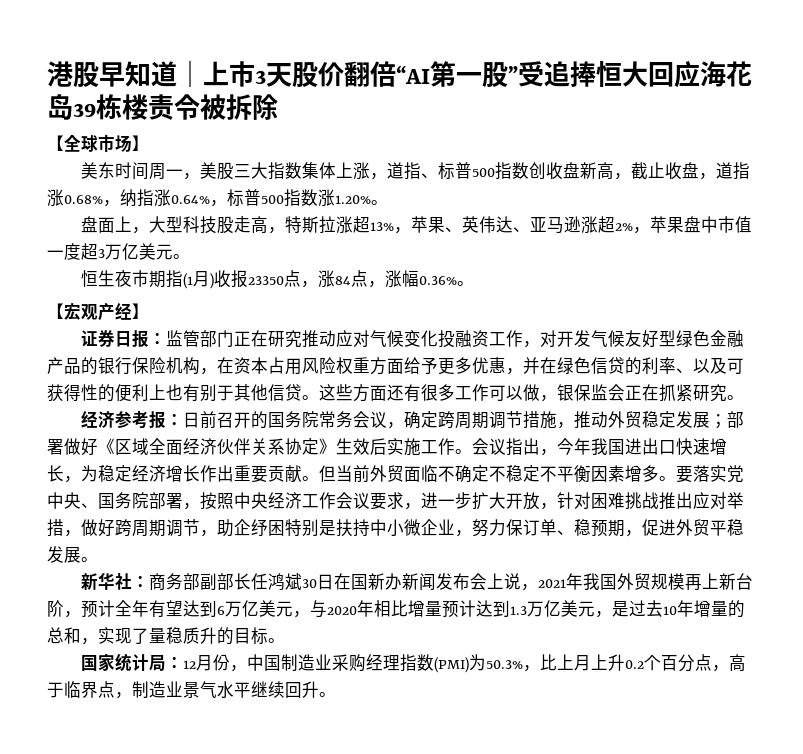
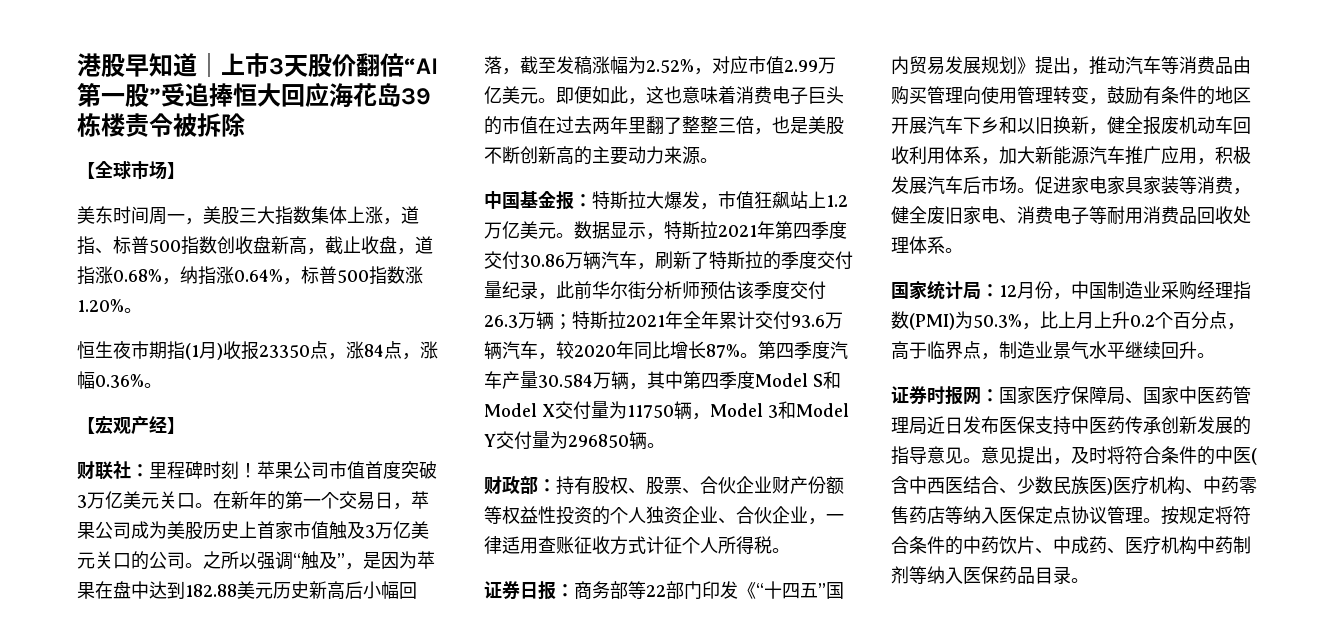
[80,216,752,234] [47,243,190,260] // 盘面上，大型科技股走高，特斯拉涨超13%，苹果、英伟达、亚马逊涨超2%，苹果盘中市值一度超3万亿美元。 -> (142, 310) none
[80,330,744,348] [47,357,744,375] [47,384,744,402] [80,410,744,429] [47,438,727,456] [47,465,744,483] [47,492,744,510] [47,519,744,537] [47,546,98,563] [80,573,753,591] [47,600,745,618] [47,627,268,645] 证券日报：监管部门正在研究推动应对气候变化投融资工作，对开发气候友好型绿色金融产品的银行保险机构，在资本占用风险权重方面给予更多优惠，并在绿色信贷的利率、以及可获得性的便利上也有别于其他信贷。这些方面还有很多工作可以做，银保监会正在抓紧研究。 // 经济参考报：日前召开的国务院常务会议，确定跨周期调节措施，推动外贸稳定发展；部署做好《区域全面经济伙伴关系协定》生效后实施工作。会议指出，今年我国进出口快速增长，为稳定经济增长作出重要贡献。但当前外贸面临不确定不稳定不平衡因素增多。要落实党中央、国务院部署，按照中央经济工作会议要求，进一步扩大开放，针对困难挑战推出应对举措，做好跨周期调节，助企纾困特别是扶持中小微企业，努力保订单、稳预期，促进外贸平稳发展。 // 新华社：商务部副部长任鸿斌30日在国新办新闻发布会上说，2021年我国外贸规模再上新台阶，预计全年有望达到6万亿美元，与2020年相比增量预计达到1.3万亿美元，是过去10年增量的总和，实现了量稳质升的目标 -> [77,461,437,480] [77,491,429,510] [77,521,429,540] [77,551,435,570] [77,581,417,600] [484,56,836,75] [484,86,844,105] [484,116,844,135] [484,146,718,165] [484,191,848,210] [484,221,847,240] [484,251,853,270] [484,281,826,300] [484,311,843,330] [484,341,848,360] [484,371,841,390] [484,401,849,420] [484,431,665,450] [484,476,844,495] [484,506,844,525] [484,536,790,555] [484,581,844,600] [891,56,1251,75] [891,86,1251,105] [891,116,1251,135] [891,146,1251,165] [891,176,1251,195] [891,206,1251,225] [891,236,945,254] 财联社：里程碑时刻！苹果公司市值首度突破3万亿美元关口。在新年的第一个交易日，苹果公司成为美股历史上首家市值触及3万亿美元关口的公司。之所以强调“触及”，是因为苹果在盘中达到182.88美元历史新高后小幅回落，截至发稿涨幅为2.52%，对应市值2.99万亿美元。即便如此，这也意味着消费电子巨头的市值在过去两年里翻了整整三倍，也是美股不断创新高的主要动力来源。 // 中国基金报：特斯拉大爆发，市值狂飙站上1.2万亿美元。数据显示，特斯拉2021年第四季度交付30.86万辆汽车，刷新了特斯拉的季度交付量纪录，此前华尔街分析师预估该季度交付26.3万辆；特斯拉2021年全年累计交付93.6万辆汽车，较2020年同比增长87%。第四季度汽车产量30.584万辆，其中第四季度Model S和Model X交付量为11750辆，Model 3和Model Y交付量为296850辆。 // 财政部：持有股权、股票、合伙企业财产份额等权益性投资的个人独资企业、合伙企业，一律适用查账征收方式计征个人所得税。 // 证券日报：商务部等22部门印发《“十四五”国内贸易发展规划》提出，推动汽车等消费品由购买管理向使用管理转变，鼓励有条件的地区开展汽车下乡和以旧换新，健全报废机动车回收利用体系，加大新能源汽车推广应用，积极发展汽车后市场。促进家电家具家装等消费，健全废旧家电、消费电子等耐用消费品回收处理体系
(336, 694) none -> [891,386,1251,405] [891,416,1251,435] [891,446,1257,465] [891,476,1257,495] [891,506,1251,525] [891,536,1251,555] [891,566,1089,584] // 证券时报网：国家医疗保障局、国家中医药管理局近日发布医保支持中医药传承创新发展的指导意见。意见提出，及时将符合条件的中医(含中西医结合、少数民族医)医疗机构、中药零售药店等纳入医保定点协议管理。按规定将符合条件的中药饮片、中成药、医疗机构中药制剂等纳入医保药品目录。

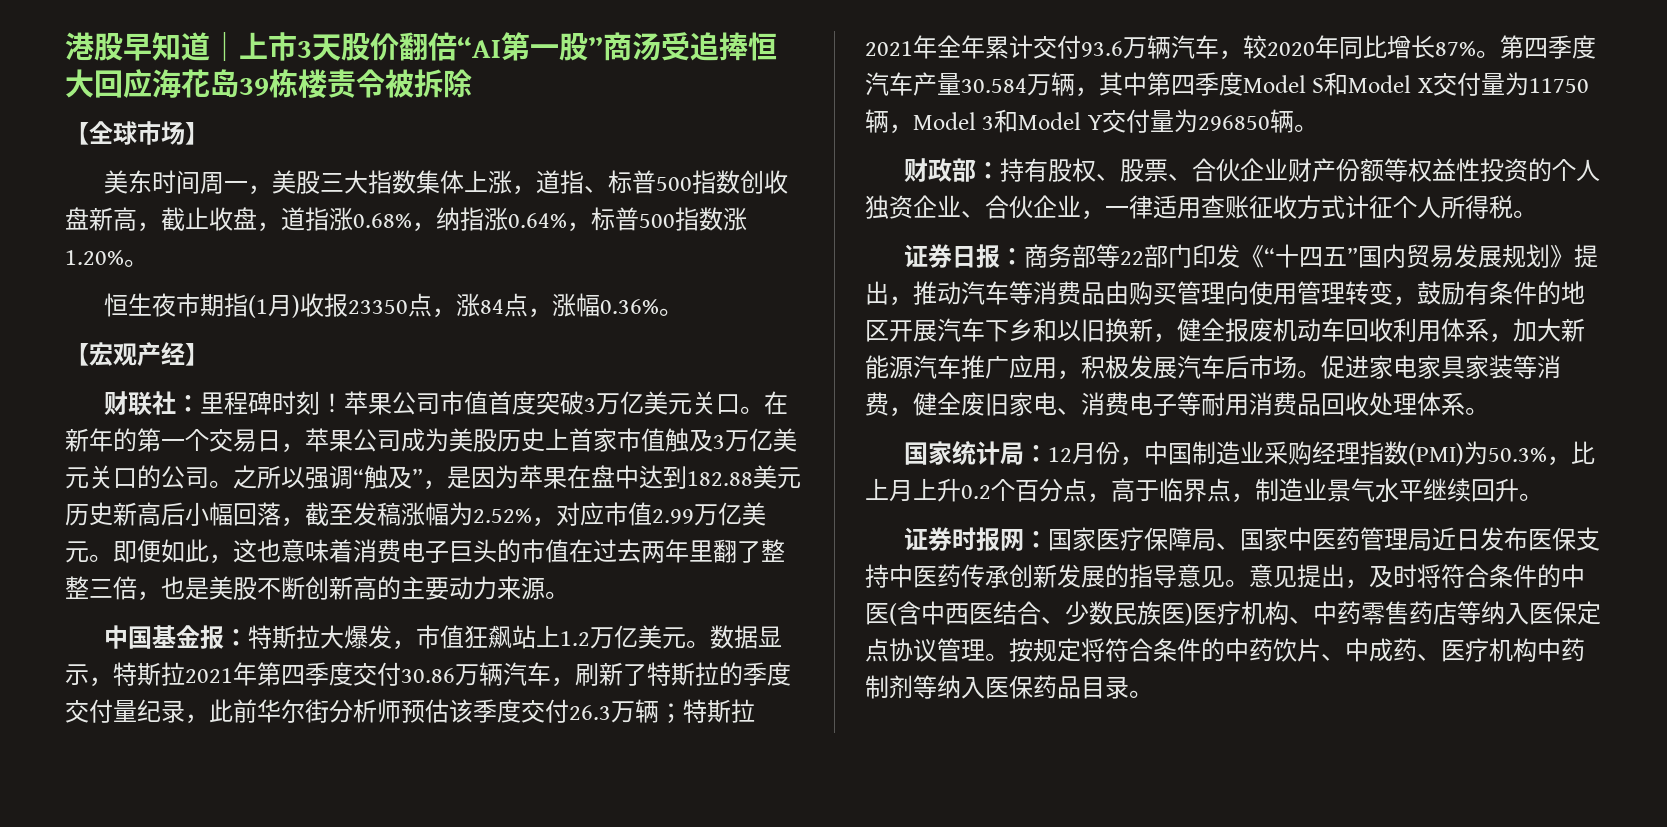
(161, 96) none -> [603,32,661,61] 商汤

